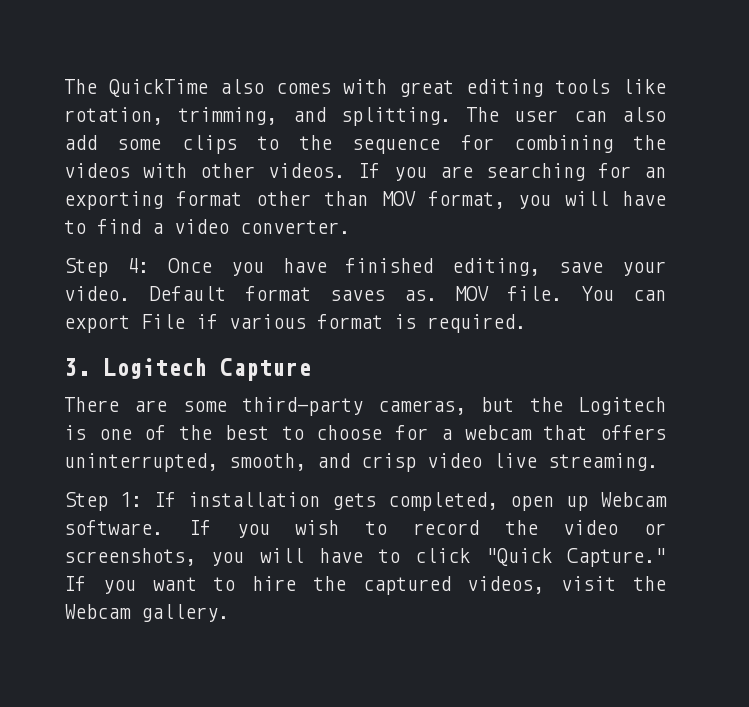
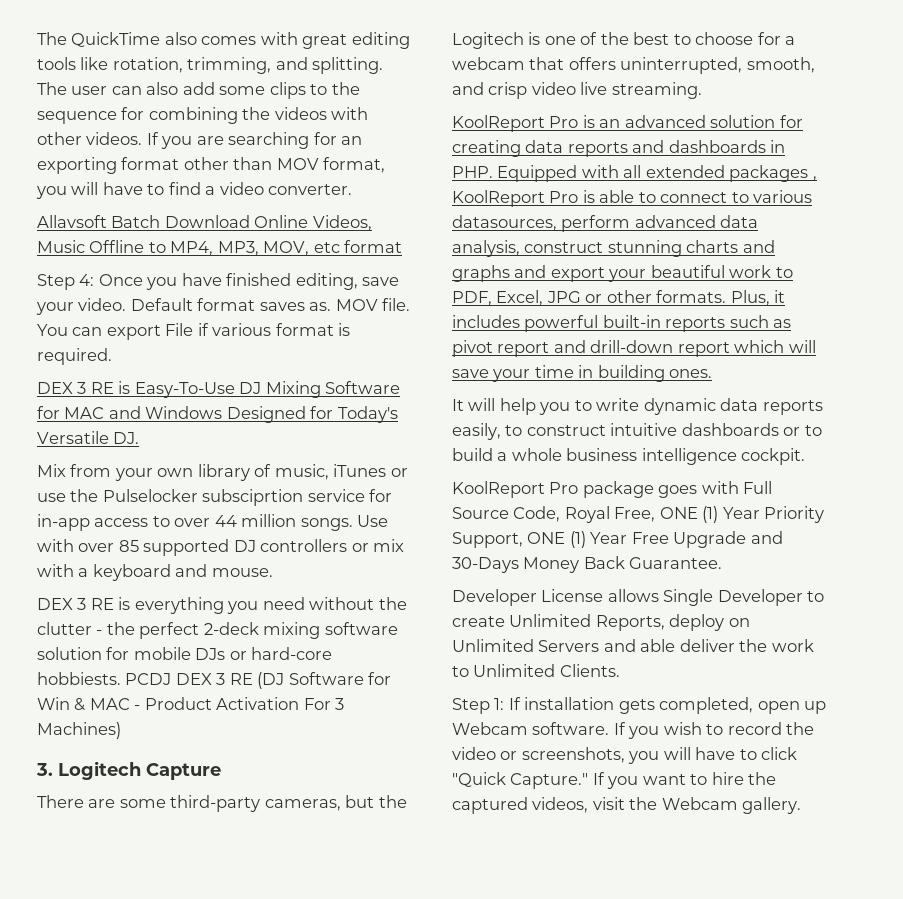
(350, 227) none -> [37,215,372,231] [37,240,403,256] // Allavsoft Batch Download Online Videos, Music Offline to MP4, MP3, MOV, etc format
(526, 323) none -> [37,381,401,398] [37,406,398,423] [37,431,140,444] [37,464,408,481] [37,489,393,506] [37,514,389,531] [37,539,405,556] [37,564,273,581] [37,597,407,614] [37,622,398,639] [37,647,333,660] [37,672,392,689] [37,697,345,711] [37,722,121,739] // DEX 3 RE is Easy-To-Use DJ Mixing Software for MAC and Windows Designed for Today's Versatile DJ. // Mix from your own library of music, iTunes or use the Pulselocker subsciprtion service for in-app access to over 44 million songs. Use with over 85 supported DJ controllers or mix with a keyboard and mouse. // DEX 3 RE is everything you need without the clutter - the perfect 2-deck mixing software solution for mobile DJs or hard-core hobbiests. PCDJ DEX 3 RE (DJ Software for Win & MAC - Product Activation For 3 Machines)
(658, 462) none -> [452,115,803,132] [452,140,786,157] [452,165,817,182] [452,190,813,207] [452,215,759,232] [452,240,775,257] [452,265,793,282] [452,290,786,306] [452,315,792,332] [452,340,816,357] [452,365,713,382] [452,398,823,415] [452,423,822,440] [452,448,806,465] [452,481,773,498] [452,506,825,523] [452,531,783,548] [452,556,723,573] [452,589,825,606] [452,614,750,631] [452,639,814,652] [452,664,620,677] // KoolReport Pro is an advanced solution for creating data reports and dashboards in PHP. Equipped with all extended packages , KoolReport Pro is able to connect to various datasources, perform advanced data analysis, construct stunning charts and graphs and export your beautiful work to PDF, Excel, JPG or other formats. Plus, it includes powerful built-in reports such as pivot report and drill-down report which will save your time in building ones. // It will help you to write dynamic data reports easily, to construct intuitive dashboards or to build a whole business intelligence cockpit. // KoolReport Pro package goes with Full Source Code, Royal Free, ONE (1) Year Priority Support, ONE (1) Year Free Upgrade and 30-Days Money Back Guarantee. // Developer License allows Single Developer to create Unlimited Reports, deploy on Unlimited Servers and able deliver the work to Unlimited Clients.

